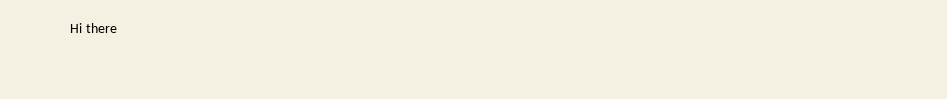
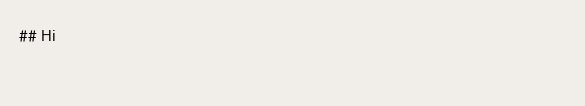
[70,23,117,33] Hi there -> [19,30,56,42] ## Hi

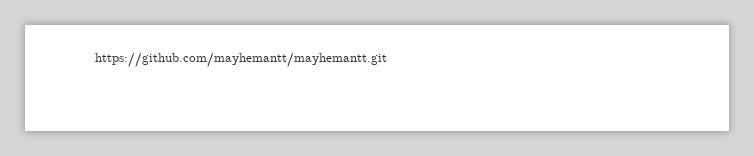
[19,30,56,42] ## Hi -> [95,52,387,68] https://github.com/mayhemantt/mayhemantt.git

